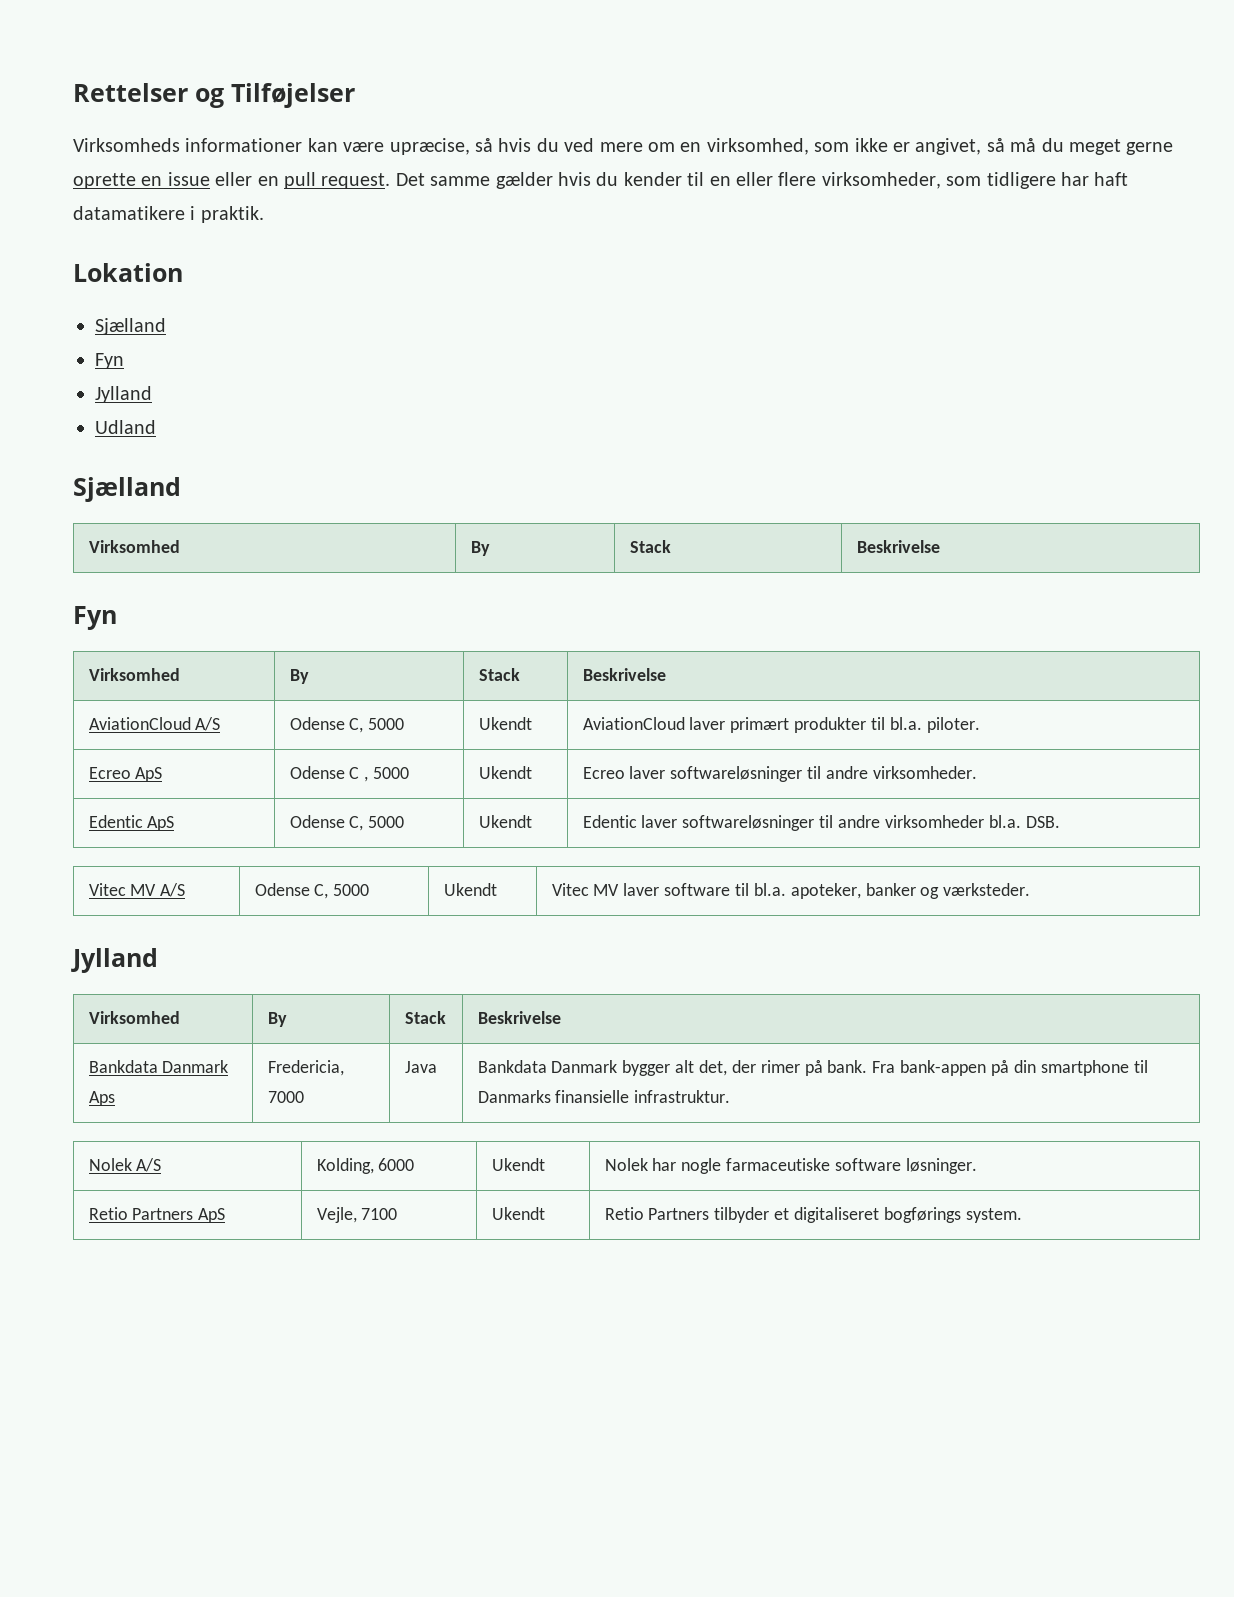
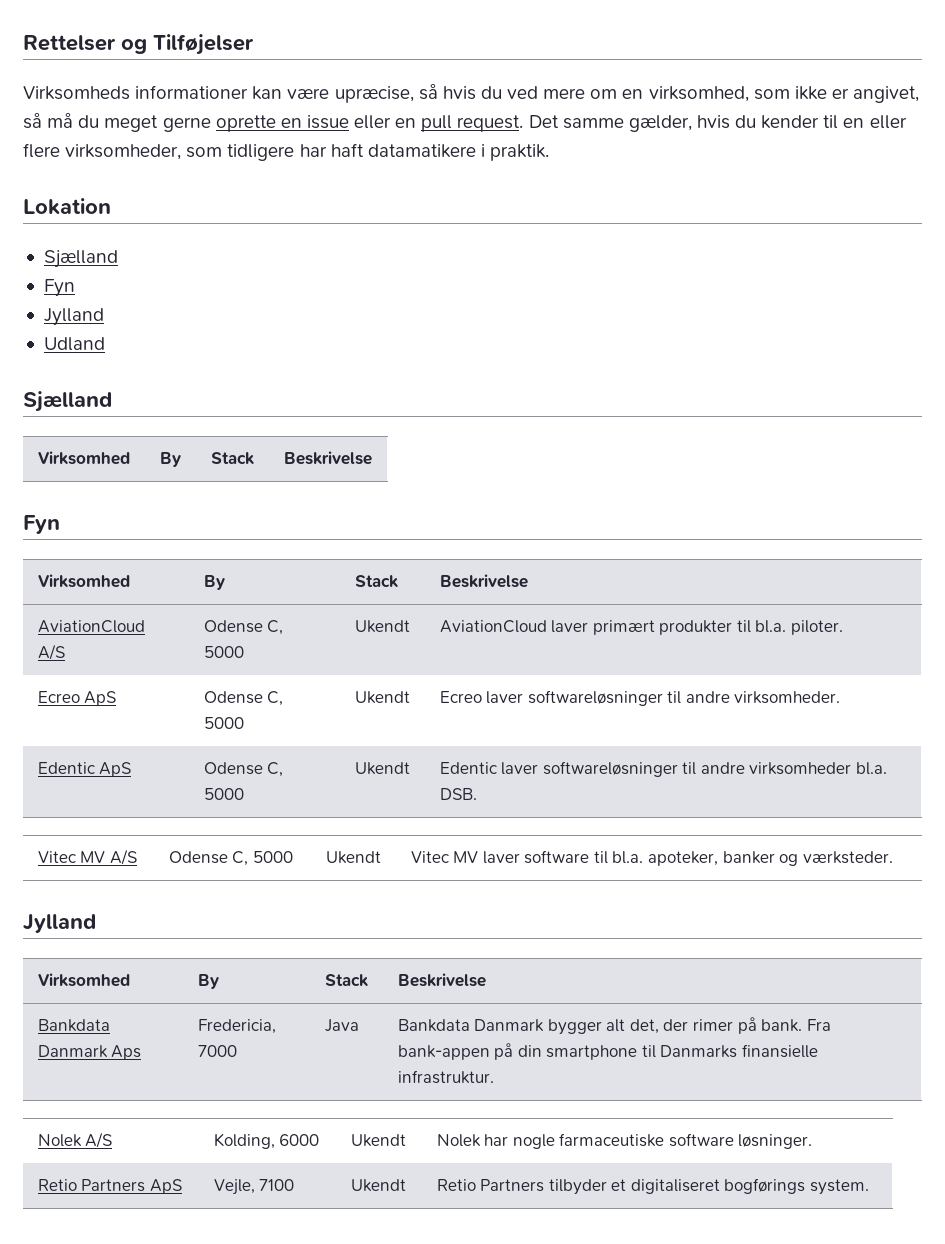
[495,172,553,189] gælder -> [628,115,692,132] gælder,
[349,767,369,782] C , -> [267,691,284,706] C,

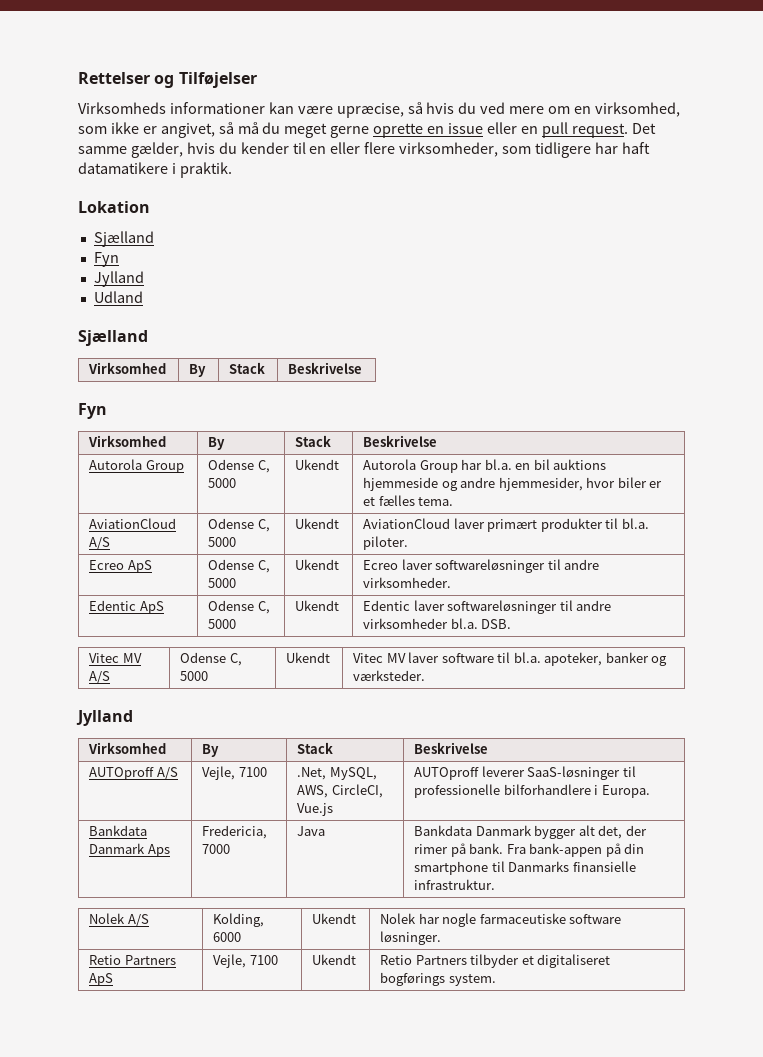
(528, 581) none -> [89,459,184,473] [208,459,270,473] [208,478,237,488] [295,459,340,470] [363,459,607,473] [363,477,663,491] [363,495,454,506] // Autorola Group | Odense C, 5000 | Ukendt | Autorola Group har bl.a. en bil auktions hjemmeside og andre hjemmesider, hvor biler er et fælles tema.
(486, 980) none -> [89,767,178,780] [202,766,267,780] [297,767,377,780] [297,784,383,798] [297,803,334,816] [414,766,636,780] [414,784,650,798] // AUTOproff A/S | Vejle, 7100 | .Net, MySQL, AWS, CircleCI, Vue.js | AUTOproff leverer SaaS-løsninger til professionelle bilforhandlere i Europa.

